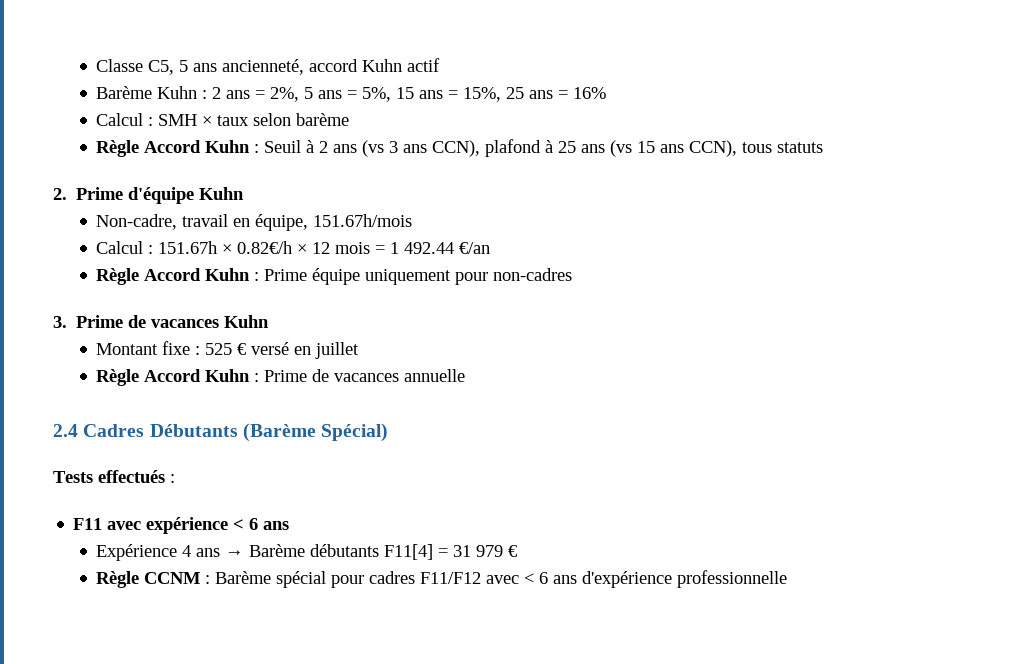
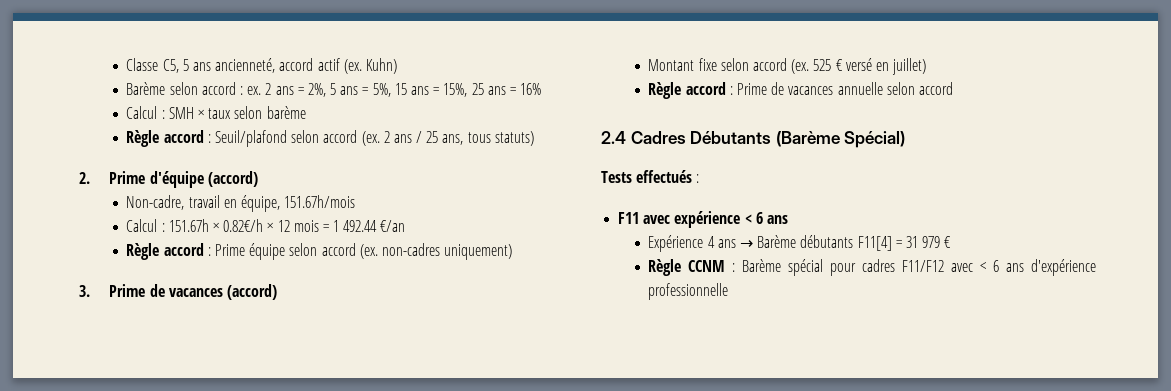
[362,59,403,72] Kuhn -> (314, 64) none
[96,86,208,99] // Barème Kuhn : -> [343,58,397,74] [126,82,262,95] (ex. Kuhn) // Barème selon accord : ex.
[144,139,824,157] Accord Kuhn : Seuil à 2 ans (vs 3 ans CCN), plafond à 25 ans (vs 15 ans CCN), tous statuts -> [163,130,534,147] accord : Seuil/plafond selon accord (ex. 2 ans / 25 ans, tous statuts)
[199,187,245,200] Kuhn -> [207,171,258,187] (accord)
[144,268,251,281] Accord Kuhn -> [163,243,204,256] accord
[365,269,489,285] uniquement pour -> [289,243,378,259] selon accord (ex.
(573, 274) none -> [444,244,513,260] uniquement)
[224,315,270,328] Kuhn -> [226,284,277,300] (accord)
[195,346,201,355] : -> [720,58,810,74] selon accord (ex.
[315,342,360,359] [96,369,251,386] juillet // Règle Accord Kuhn -> [892,58,927,75] [648,82,726,99] juillet) // Règle accord
(466, 375) none -> [886,82,953,95] selon accord

